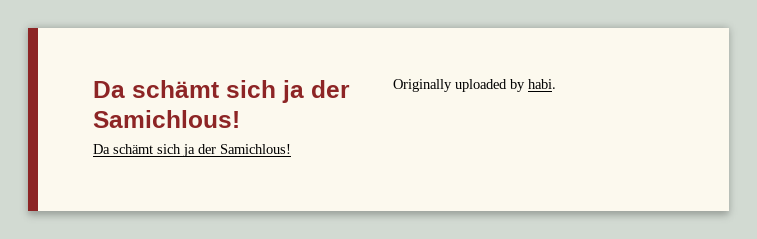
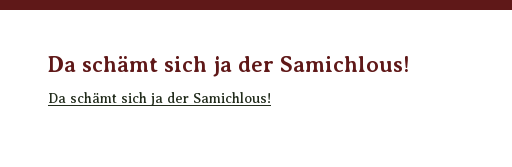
[393,79,556,92] // Originally uploaded by habi. -> (271, 97) none

